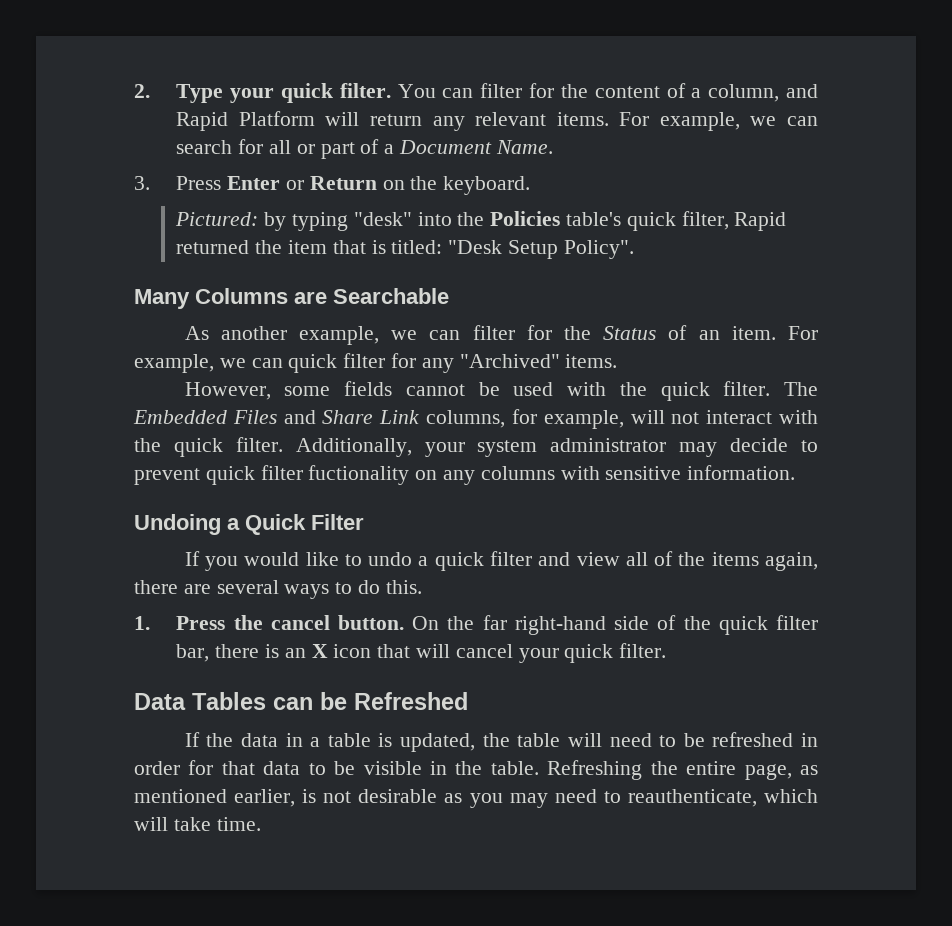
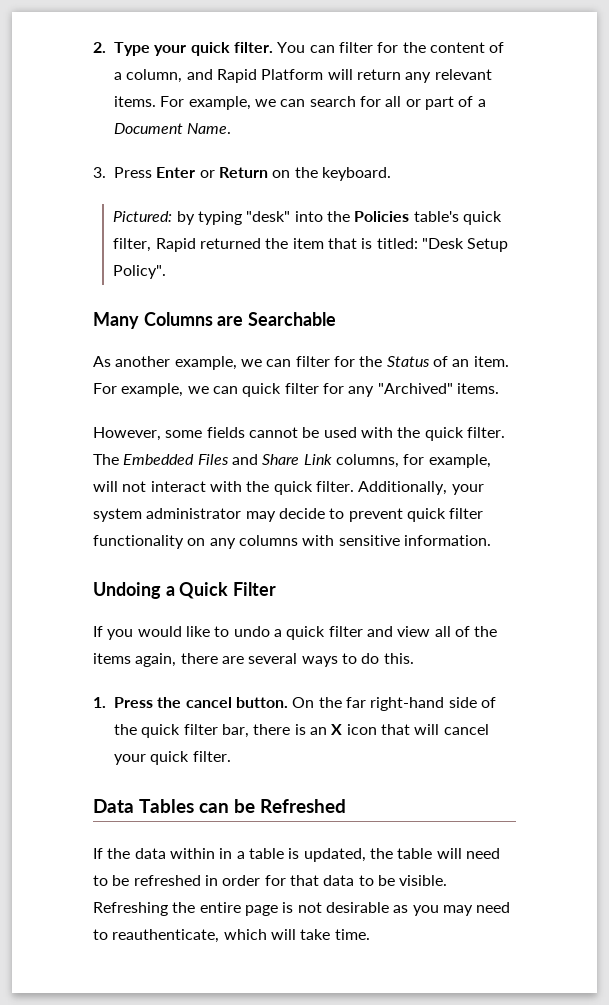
[308,465,410,485] fuctionality -> [93,535,184,549] functionality
(278, 740) none -> [169,848,215,859] within
[363,760,819,780] [134,789,296,807] visible in the table. Refreshing the entire page, as mentioned earlier, -> [399,875,448,886] [93,902,278,916] visible. Refreshing the entire page

